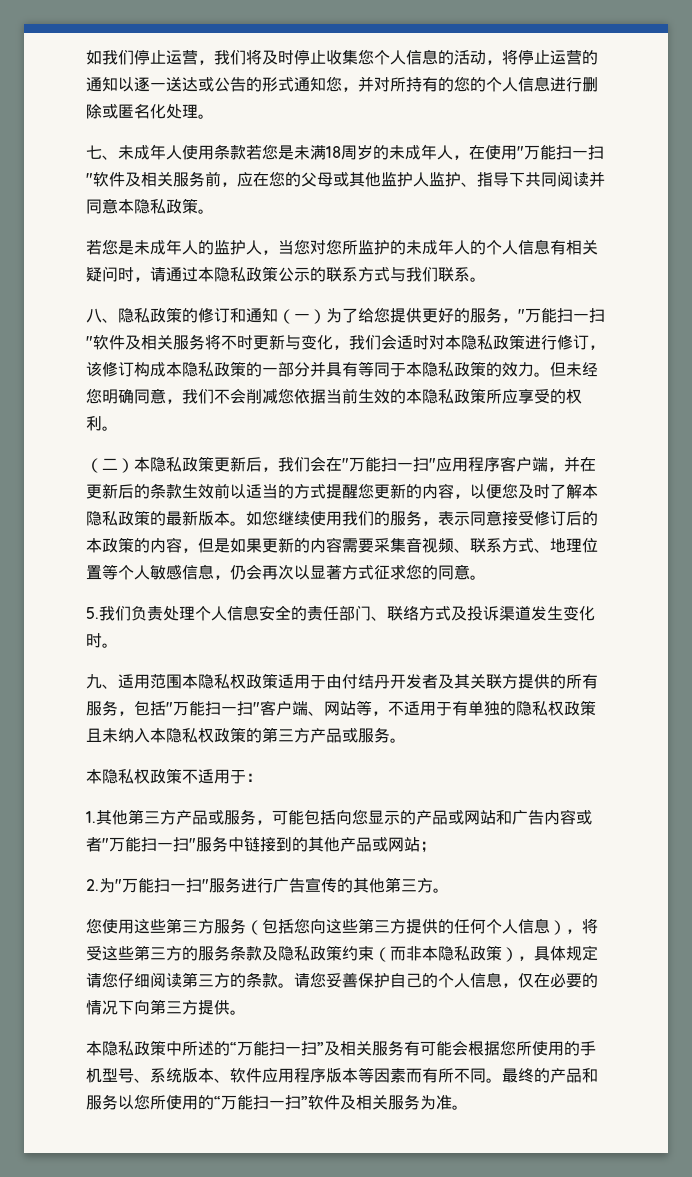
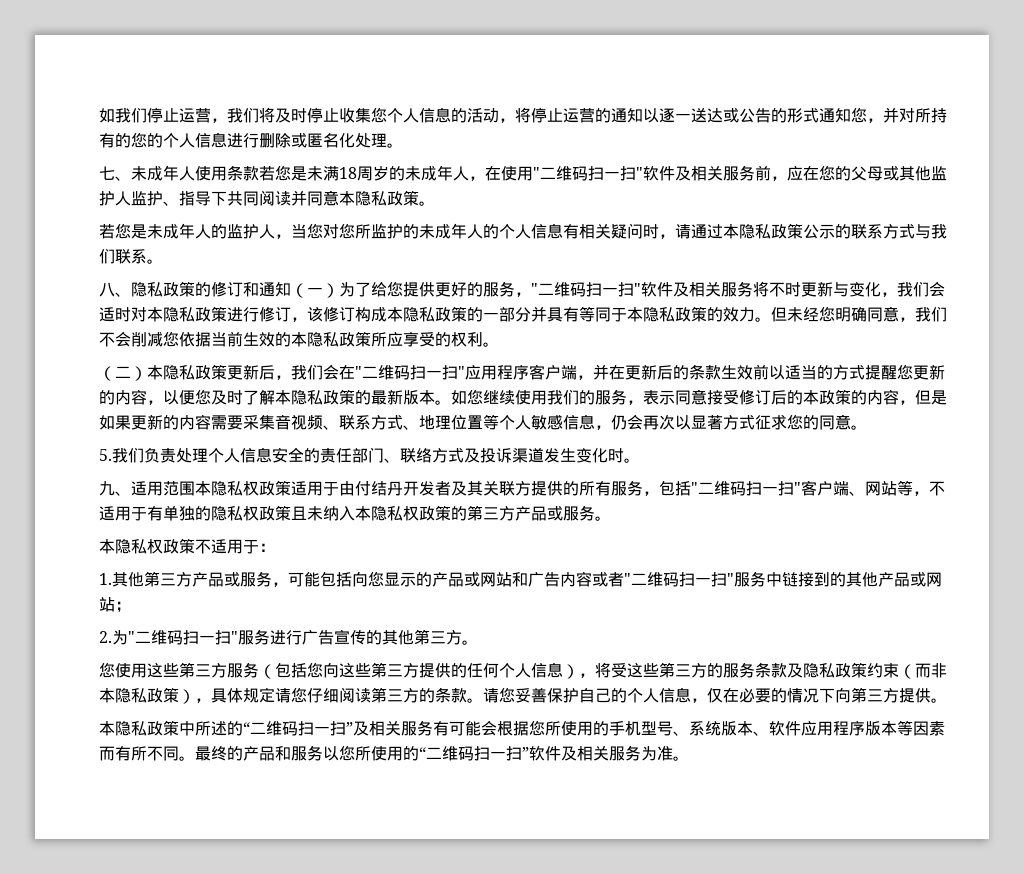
[524,145,556,160] 万能 -> [540,166,588,181] 二维码
[525,308,557,323] 万能 -> [538,282,586,297] 二维码
[349,457,381,472] 万能 -> [362,365,410,380] 二维码
[173,701,205,716] 万能 -> [698,481,746,496] 二维码
[109,837,141,852] 万能 -> [631,572,679,587] 二维码
[122,878,154,893] 万能 -> [135,630,183,645] 二维码
[237,1041,269,1056] 万能 -> [250,721,298,736] 二维码
[221,1095,253,1110] 万能 -> [426,746,474,761] 二维码

